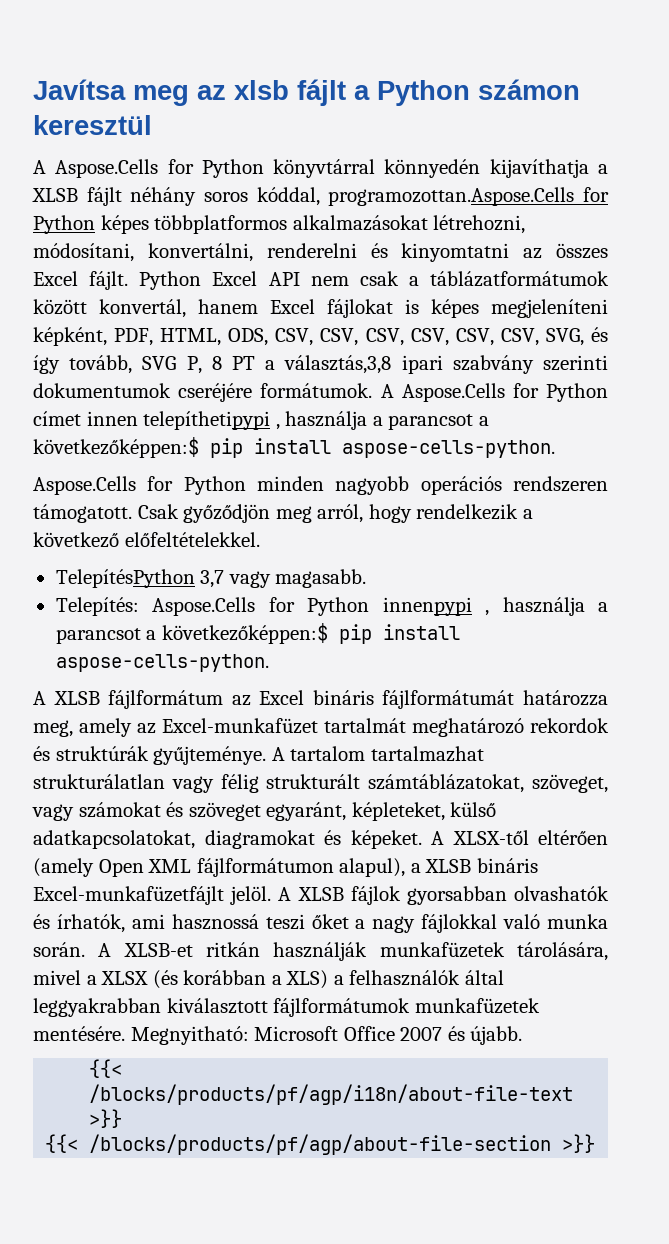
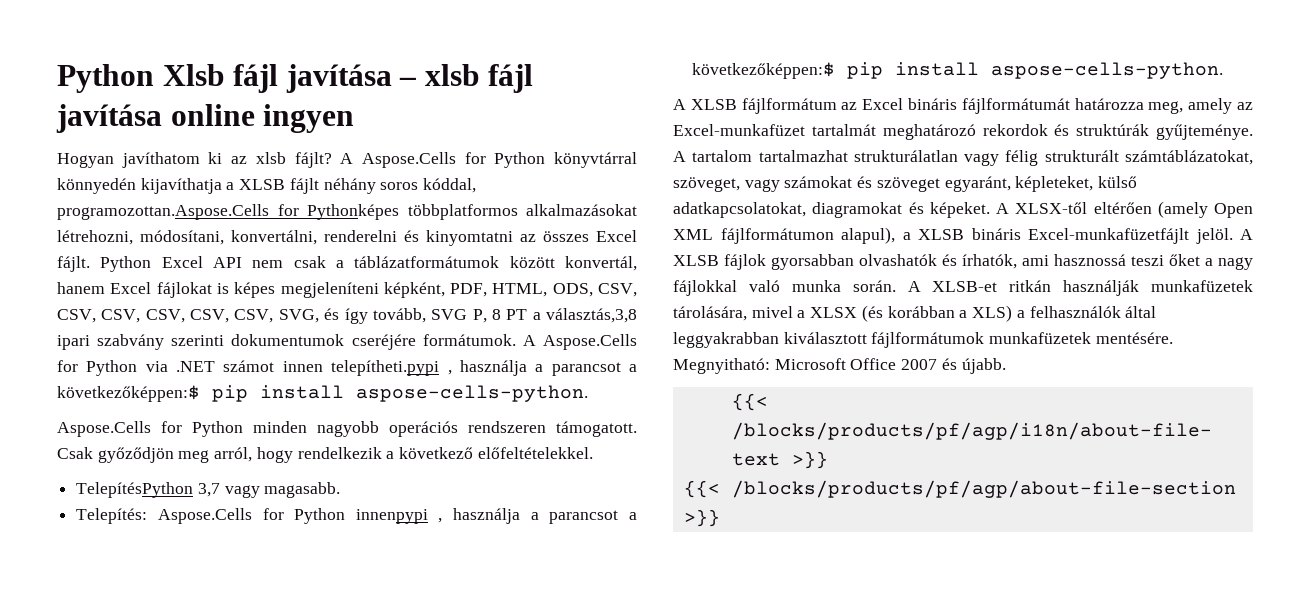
[33,79,580,106] [33,115,152,135] Javítsa meg az xlsb fájlt a Python számon keresztül // -> [57,64,534,93] [56,104,355,133] [57,152,332,168] Python Xlsb fájl javítása – xlsb fájl javítása online ingyen // Hogyan javíthatom ki az xlsb fájlt?
[33,215,149,234] Python képes -> [307,204,399,220] Pythonképes
[33,411,271,430] címet innen telepíthetipypi -> [145,360,440,376] via .NET számot innen telepítheti.pypi

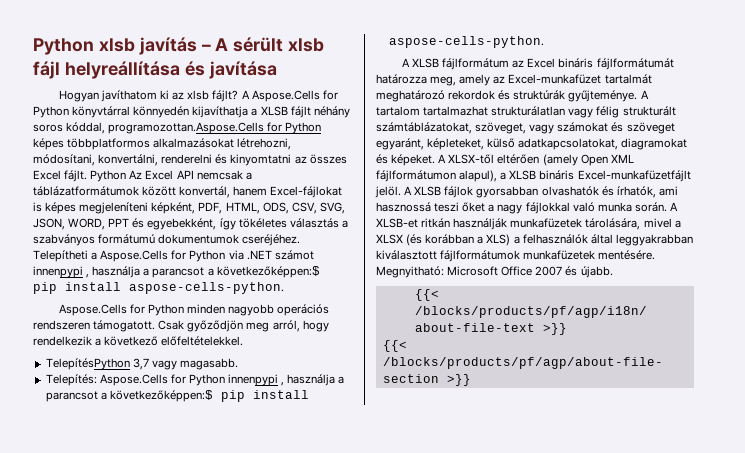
[57,64,534,93] [56,104,355,133] Python Xlsb fájl javítása – xlsb fájl javítása online ingyen -> [33,37,325,55] [33,61,277,79] Python xlsb javítás – A sérült xlsb fájl helyreállítása és javítása
[307,204,399,220] Pythonképes -> [285,122,322,134] [33,138,64,150] Python képes
(152, 264) none -> [129,170,143,179] Az
[252,256,326,268] nem csak -> [196,170,243,180] nemcsak
[110,282,212,298] Excel fájlokat -> [270,186,343,198] Excel-fájlokat
[57,308,637,324] [57,334,536,350] CSV, CSV, CSV, CSV, CSV, SVG, és így tovább, SVG P, 8 PT a választás,3,8 ipari szabvány szerinti dokumentumok cseréjére formátumok. A -> [319,202,345,214] [33,218,348,230] [33,234,301,246] [33,250,98,262] SVG, JSON, WORD, PPT és egyebekként, így tökéletes választás a szabványos formátumú dokumentumok cseréjéhez. Telepítheti a
[282,360,440,376] innen telepítheti.pypi -> [33,266,83,278] innenpypi

